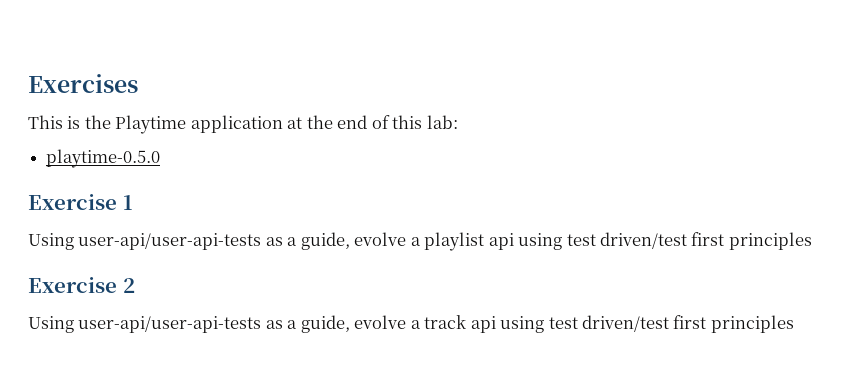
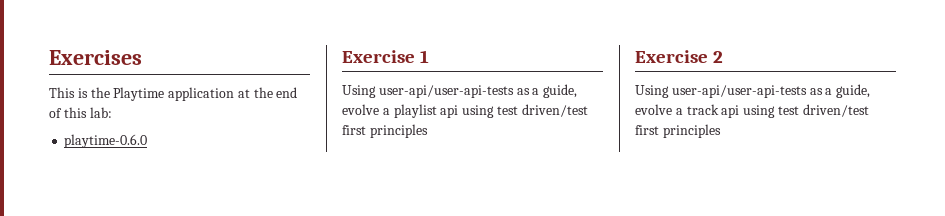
[46,149,161,168] playtime-0.5.0 -> [64,134,148,148] playtime-0.6.0

